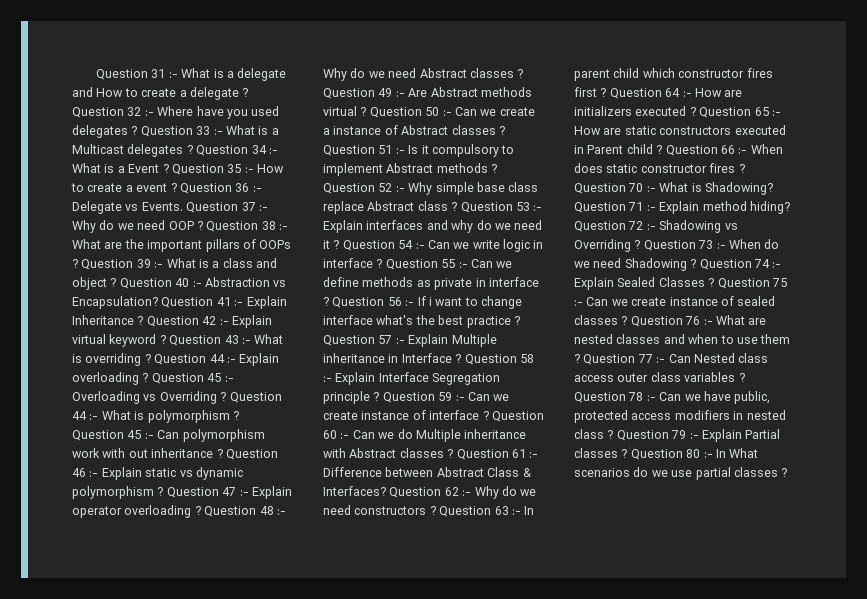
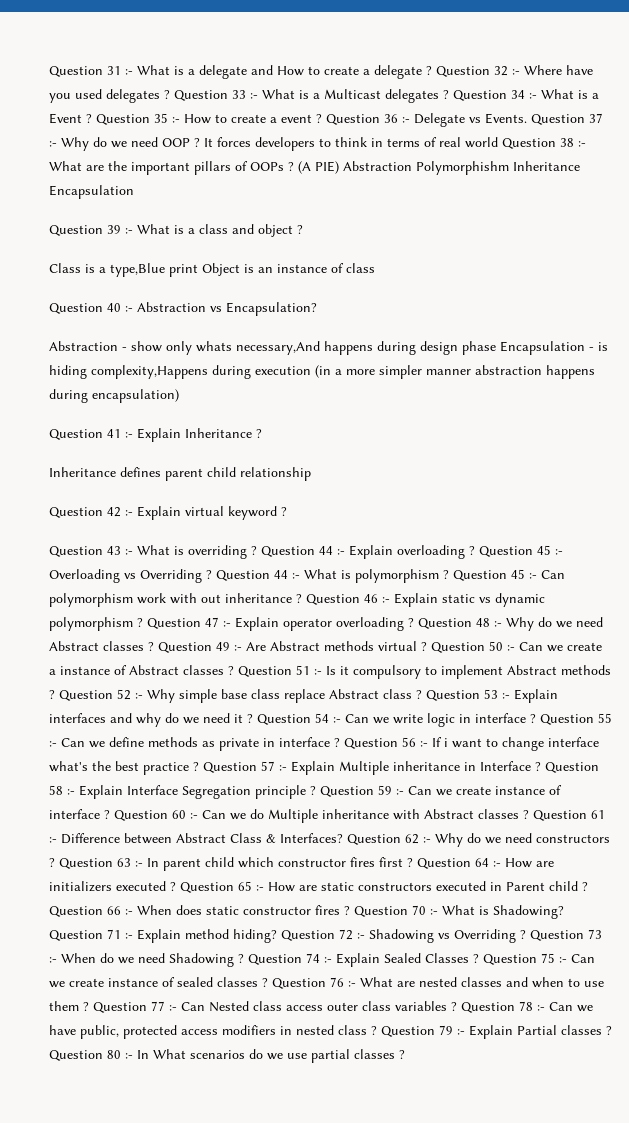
(203, 225) none -> [204,137,498,151] It forces developers to think in terms of real world
(78, 263) none -> [298,161,580,175] [49,185,134,199] (A PIE) Abstraction Polymorphishm Inheritance Encapsulation //
(117, 282) none -> [49,263,375,277] // Class is a type,Blue print Object is an instance of class //
(158, 302) none -> [49,341,608,355] [49,365,595,379] [49,389,179,403] // Abstraction - show only whats necessary,And happens during design phase Encapsulation - is hiding complexity,Happens during execution (in a more simpler manner abstraction happens during encapsulation) //
(144, 320) none -> [49,467,311,481] // Inheritance defines parent child relationship //
(166, 339) none -> (287, 511) //

